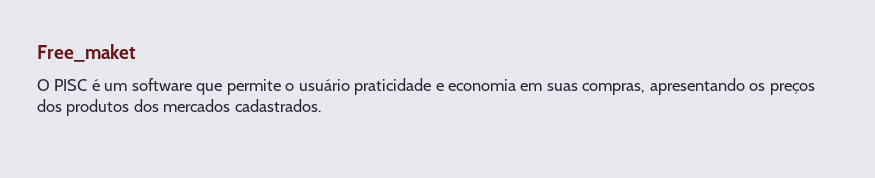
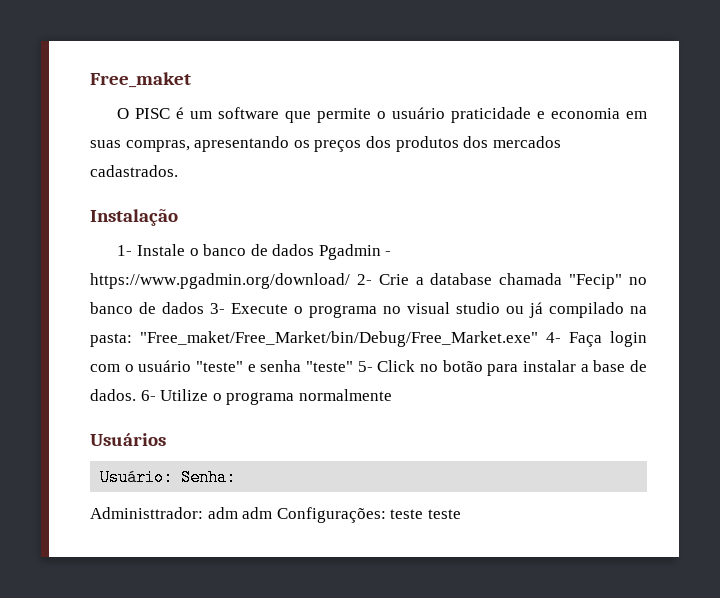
(321, 105) none -> [90,209,178,226] [117,244,392,260] [90,273,647,289] [90,302,647,318] [90,331,647,347] [90,360,648,376] [90,389,392,405] [90,433,166,446] [100,469,237,486] [90,507,461,523] // Instalação // 1- Instale o banco de dados Pgadmin - https://www.pgadmin.org/download/ 2- Crie a database chamada "Fecip" no banco de dados 3- Execute o programa no visual studio ou já compilado na pasta: "Free_maket/Free_Market/bin/Debug/Free_Market.exe" 4- Faça login com o usuário "teste" e senha "teste" 5- Click no botão para instalar a base de dados. 6- Utilize o programa normalmente // Usuários // Usuário: Senha: // Administtrador: adm adm Configurações: teste teste

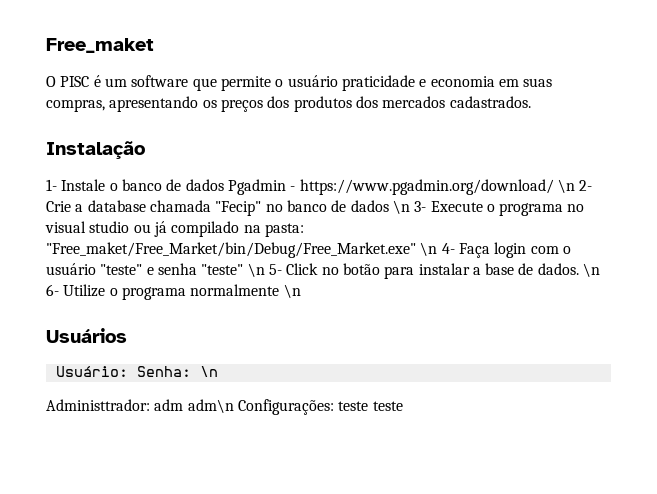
(350, 281) none -> [557,179,575,193] \n
(204, 308) none -> [392,200,410,214] \n
(538, 339) none -> [420,242,438,256] \n
(353, 366) none -> [247,263,265,277] \n
(136, 395) none -> [583,263,601,277] \n
(392, 395) none -> [283,284,301,298] \n
(237, 477) none -> [199,366,218,377] \n
[242,507,273,519] adm -> [187,399,234,413] adm\n

